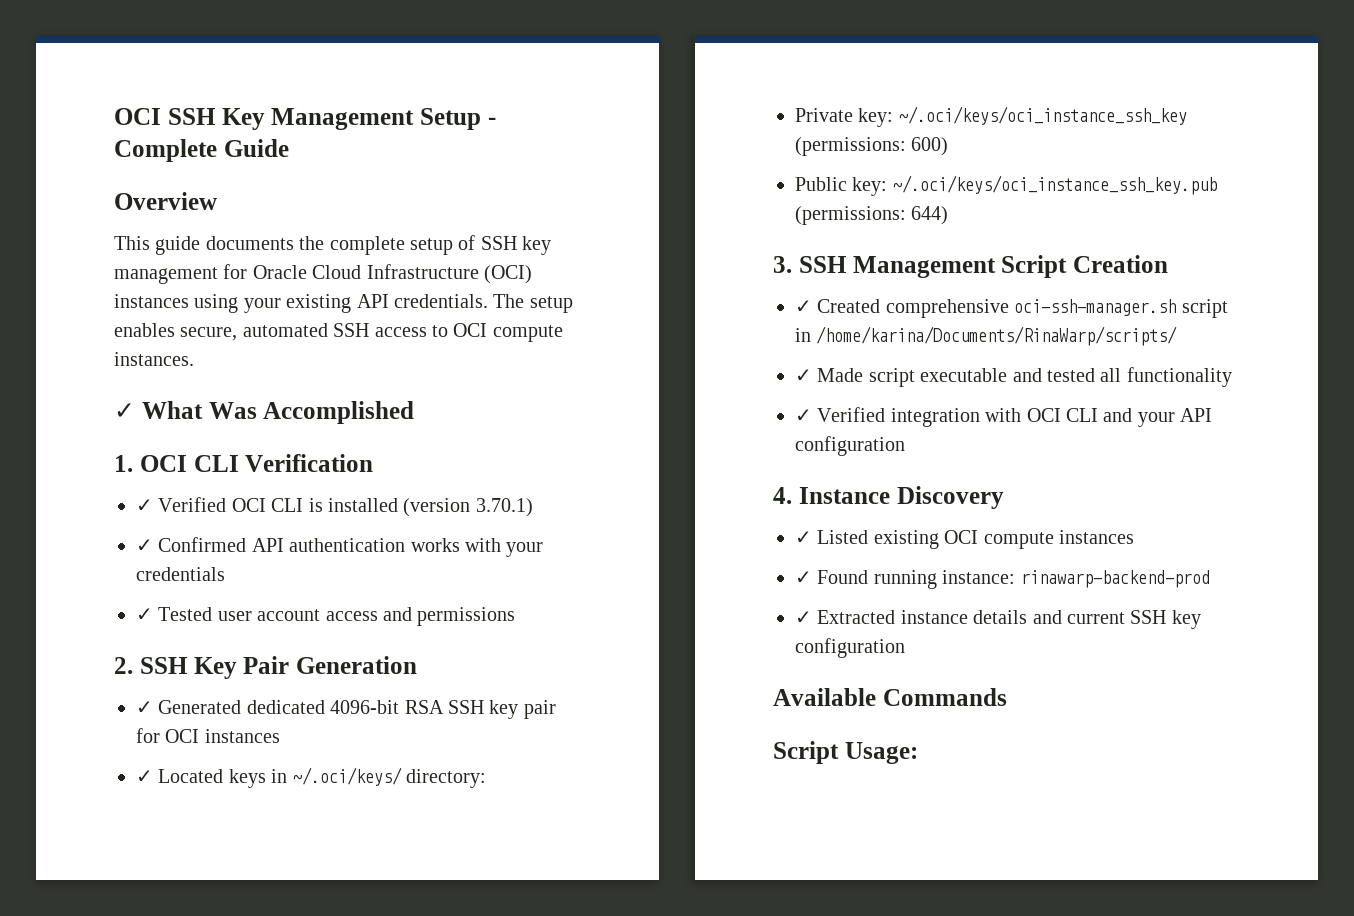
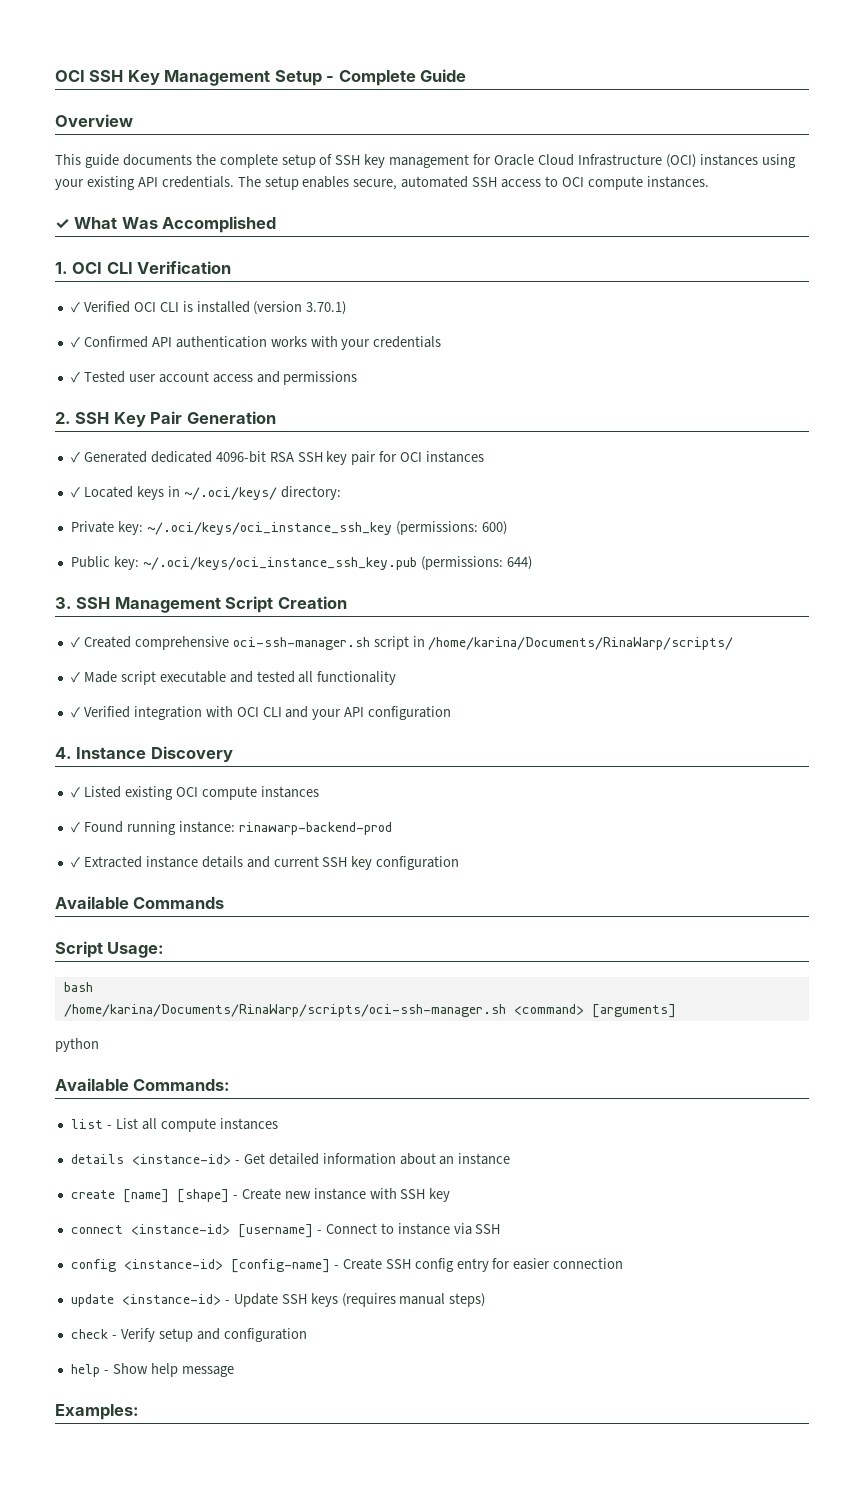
(918, 753) none -> [63,982,93,992] [63,1004,676,1018] [55,1038,99,1052] [55,1078,231,1091] [70,1118,278,1132] [70,1153,511,1165] [70,1188,451,1203] [70,1223,501,1238] [70,1258,624,1273] [70,1293,486,1307] [70,1328,307,1342] [70,1363,234,1377] [55,1404,139,1420] // bash // /home/karina/Documents/RinaWarp/scripts/oci-ssh-manager.sh <command> [arguments] // python // Available Commands: // list - List all compute instances // details <instance-id> - Get detailed information about an instance // create [name] [shape] - Create new instance with SSH key // connect <instance-id> [username] - Connect to instance via SSH // config <instance-id> [config-name] - Create SSH config entry for easier connection // update <instance-id> - Update SSH keys (requires manual steps) // check - Verify setup and configuration // help - Show help message // Examples:

